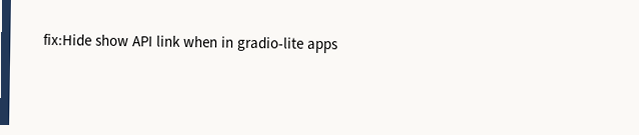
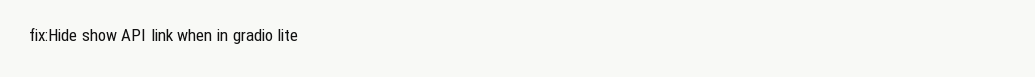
[237,36,339,54] gradio-lite apps -> [232,29,299,44] gradio lite

